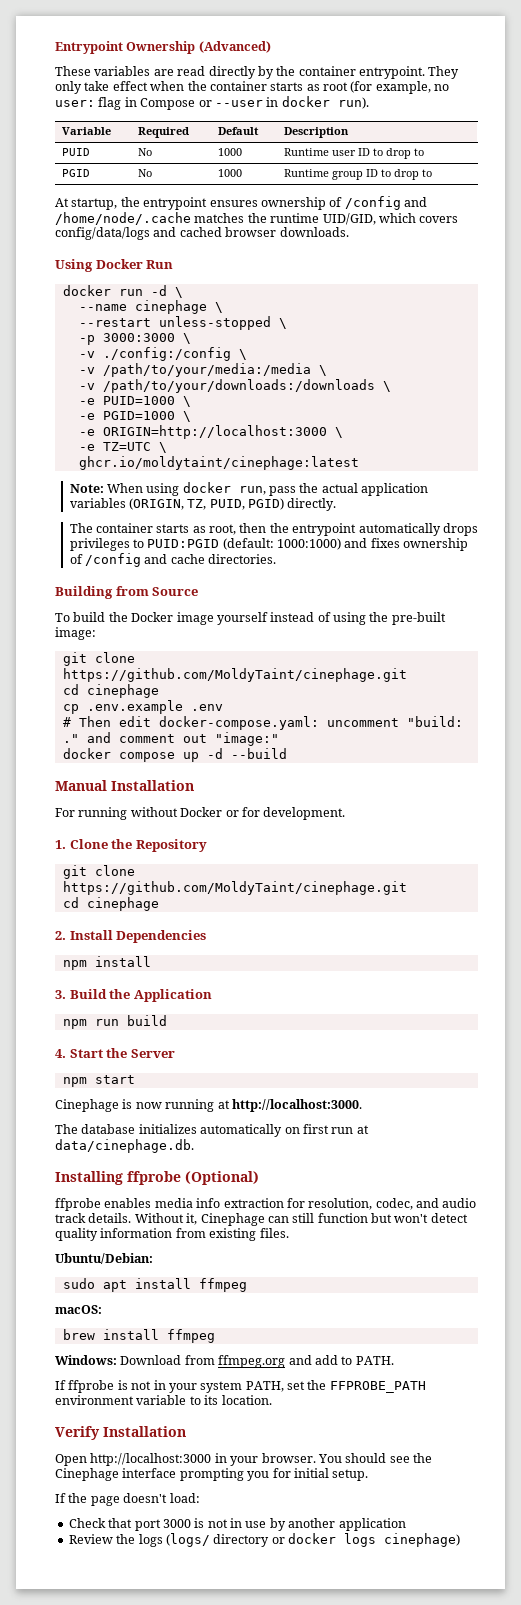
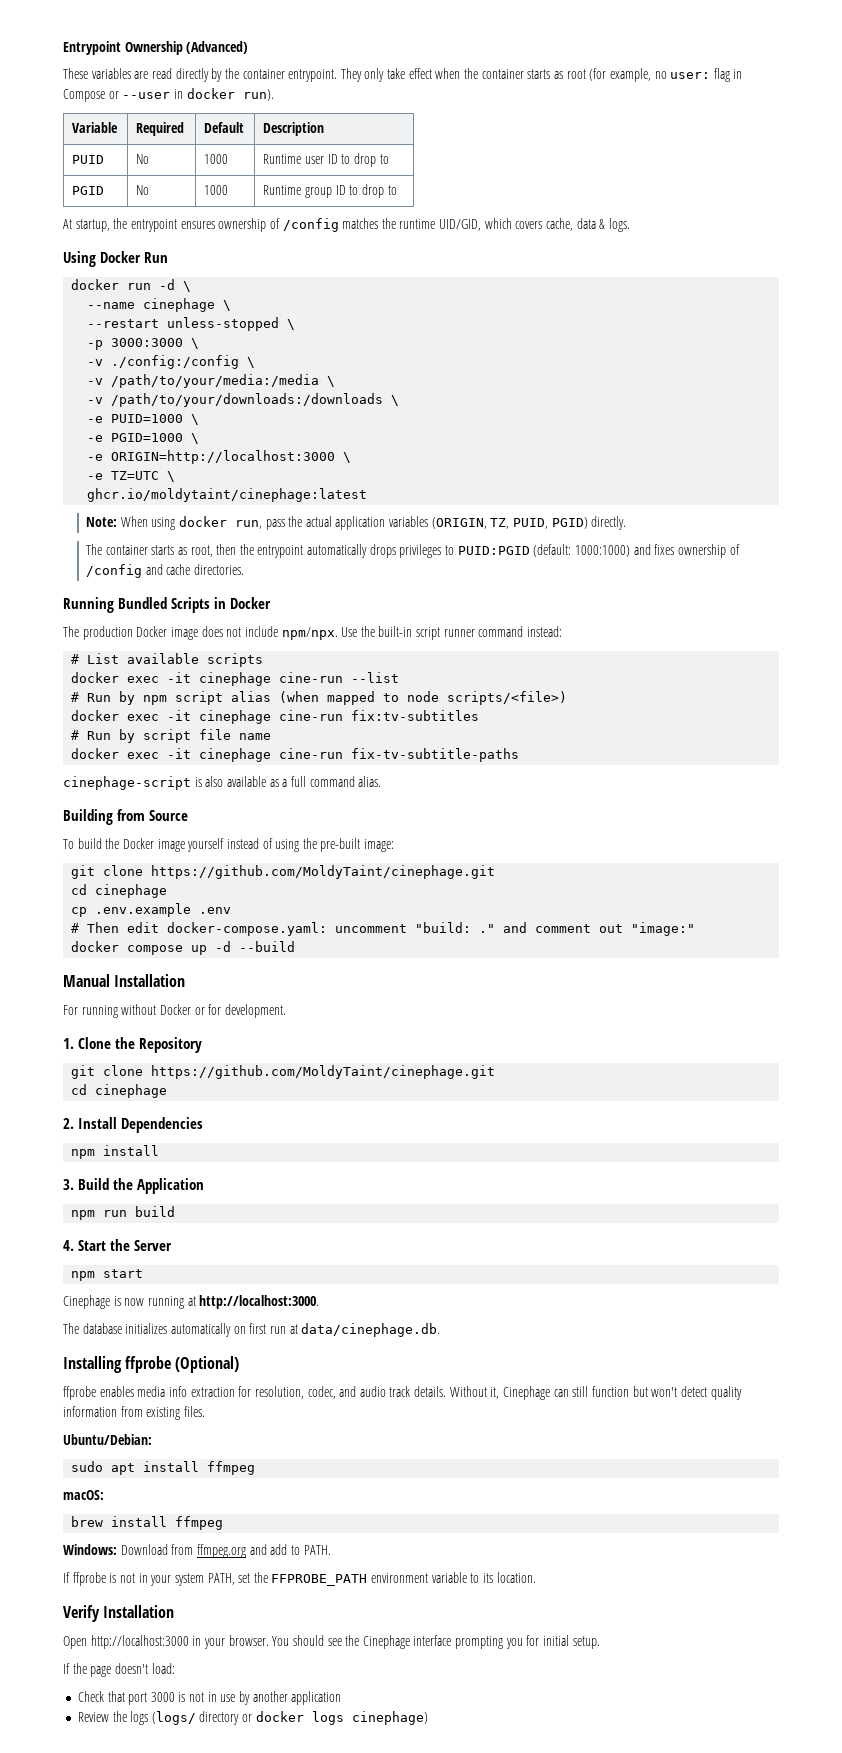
[404,197,427,207] [55,212,191,225] and /home/node/.cache -> (339, 225) none
[55,227,349,240] config/data/logs and cached browser downloads. -> [546,218,630,232] cache, data & logs.
(276, 559) none -> [63,597,271,613] [63,626,563,640] [71,653,264,667] [71,672,400,686] [71,691,568,705] [71,710,480,724] [71,729,272,743] [71,748,520,762] [63,776,382,790] // Running Bundled Scripts in Docker // The production Docker image does not include npm/npx. Use the built-in script runner command instead: // # List available scripts // docker exec -it cinephage cine-run --list // # Run by npm script alias (when mapped to node scripts/<file>) // docker exec -it cinephage cine-run fix:tv-subtitles // # Run by script file name // docker exec -it cinephage cine-run fix-tv-subtitle-paths // cinephage-script is also available as a full command alias.

